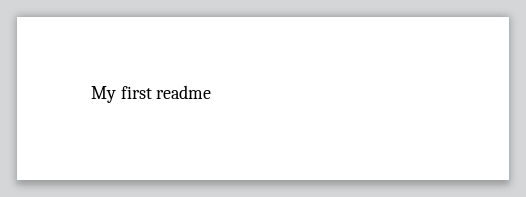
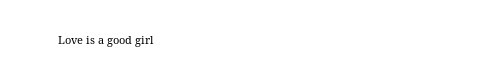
[91,85,212,103] My first readme -> [58,36,154,47] Love is a good girl

